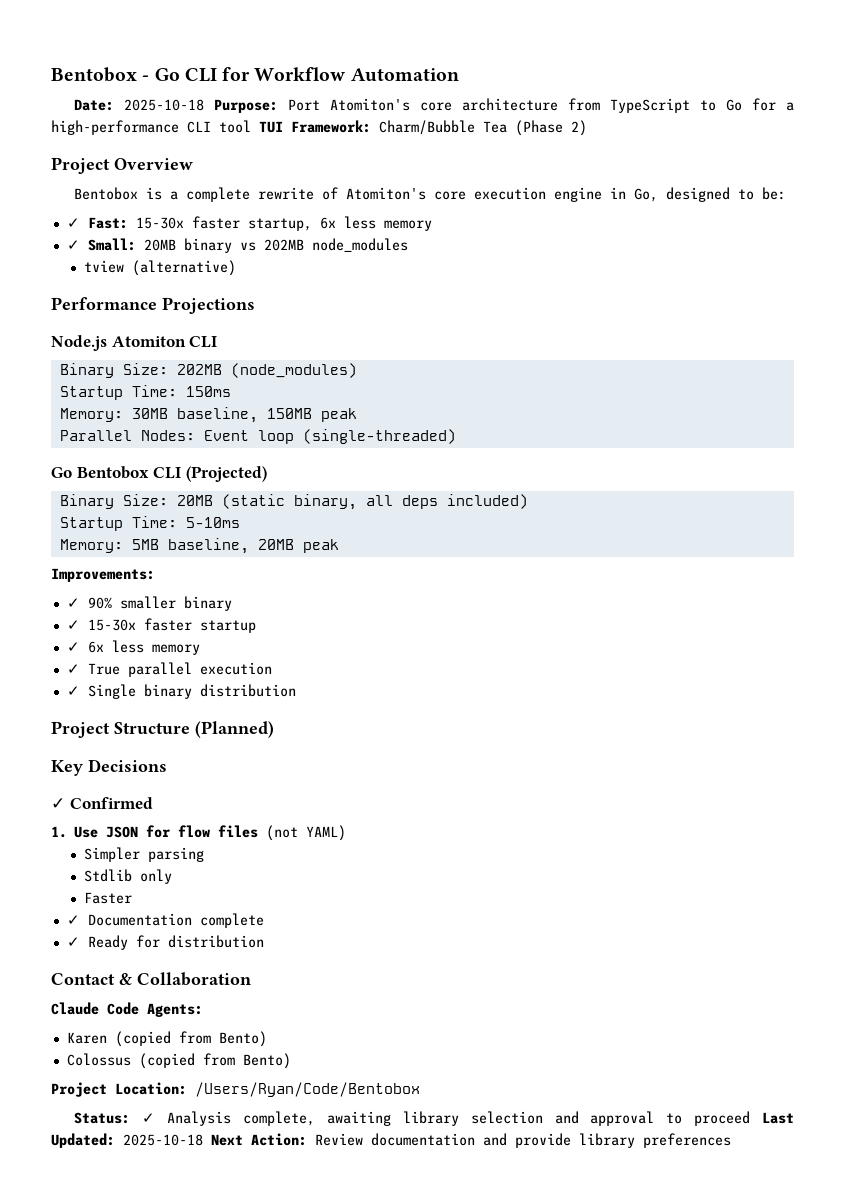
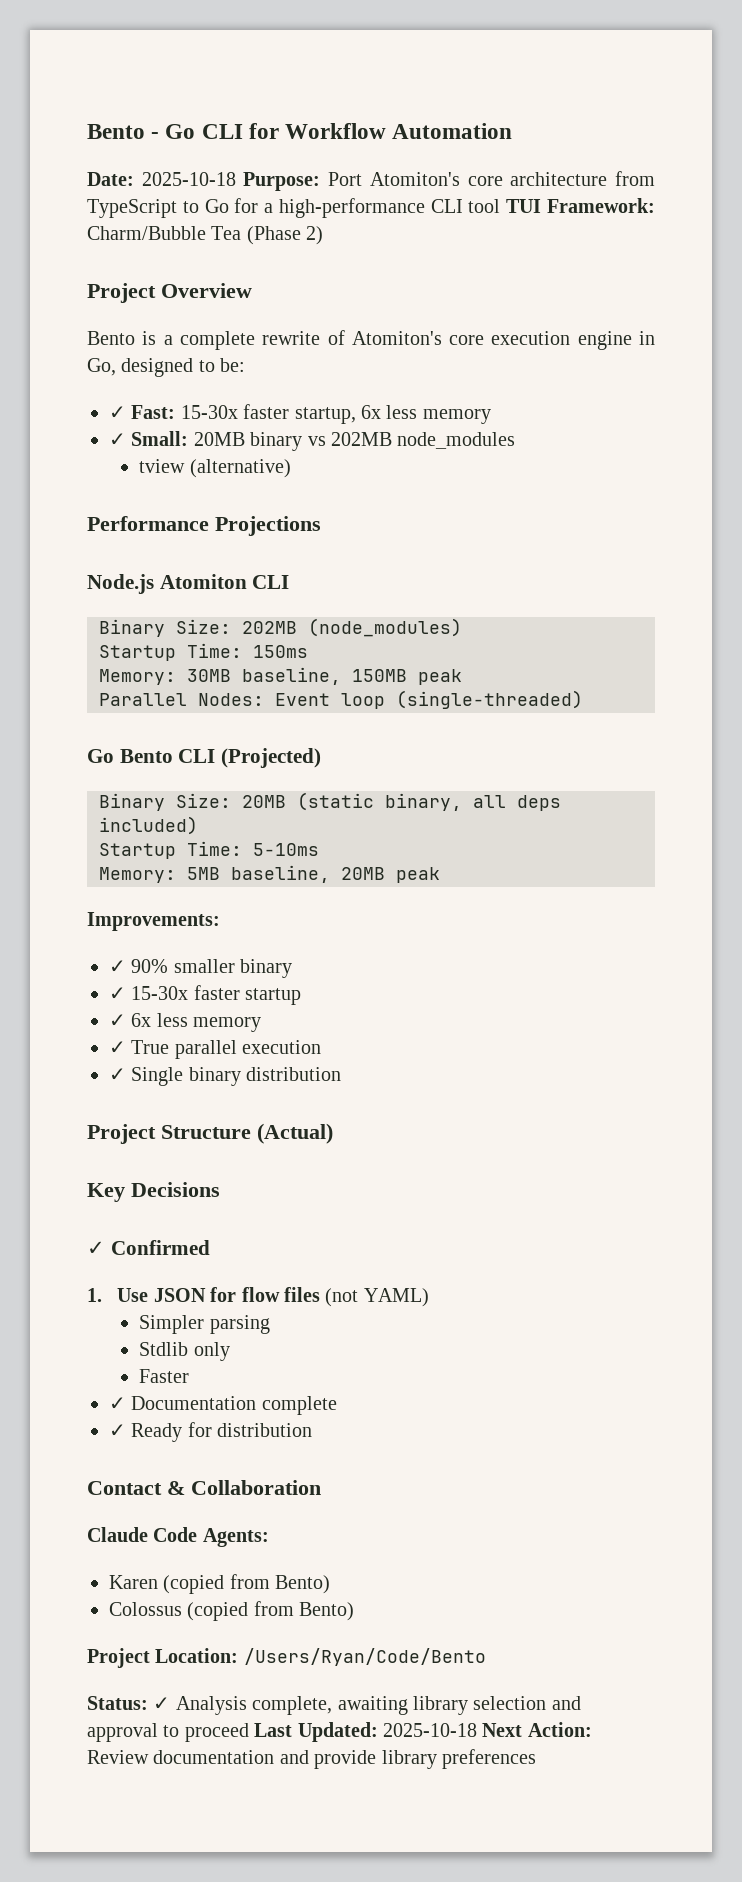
[51,67,137,82] Bentobox -> [87,124,145,139] Bento
[74,187,139,200] Bentobox -> [87,331,135,345] Bento
[76,466,149,479] Bentobox -> [119,749,173,763] Bento
[195,721,274,738] (Planned) -> [257,1123,333,1144] (Actual)
[195,1082,420,1097] /Users/Ryan/Code/Bentobox -> [243,1648,486,1666] /Users/Ryan/Code/Bento

